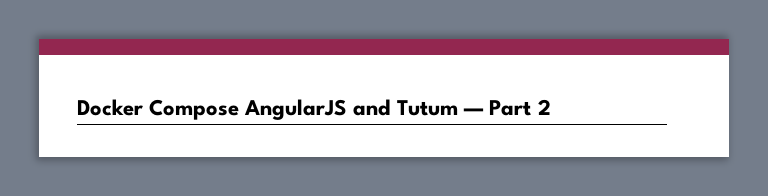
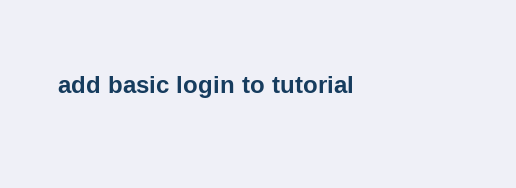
[77,99,551,120] Docker Compose AngularJS and Tutum — Part 2 -> [58,76,354,98] add basic login to tutorial

